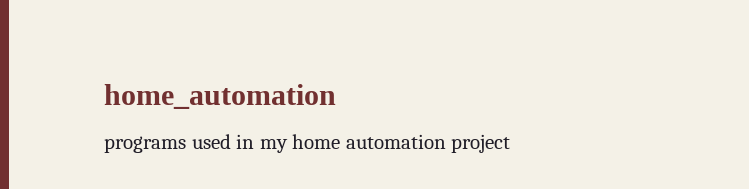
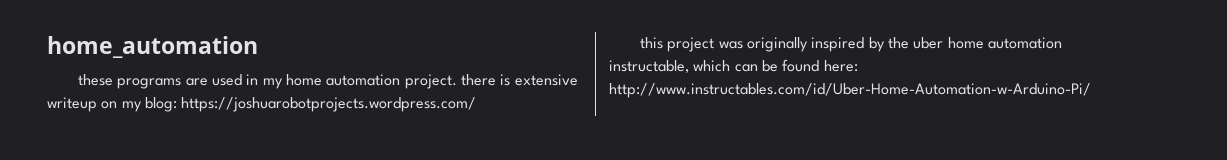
[104,136,186,153] programs -> [78,74,208,89] these programs are
[451,134,511,153] project -> [404,74,578,89] [47,97,477,112] [640,37,1062,52] [609,59,858,73] [609,83,1091,98] project. there is extensive writeup on my blog: https://joshuarobotprojects.wordpress.com/ // this project was originally inspired by the uber home automation instructable, which can be found here: http://www.instructables.com/id/Uber-Home-Automation-w-Arduino-Pi/

